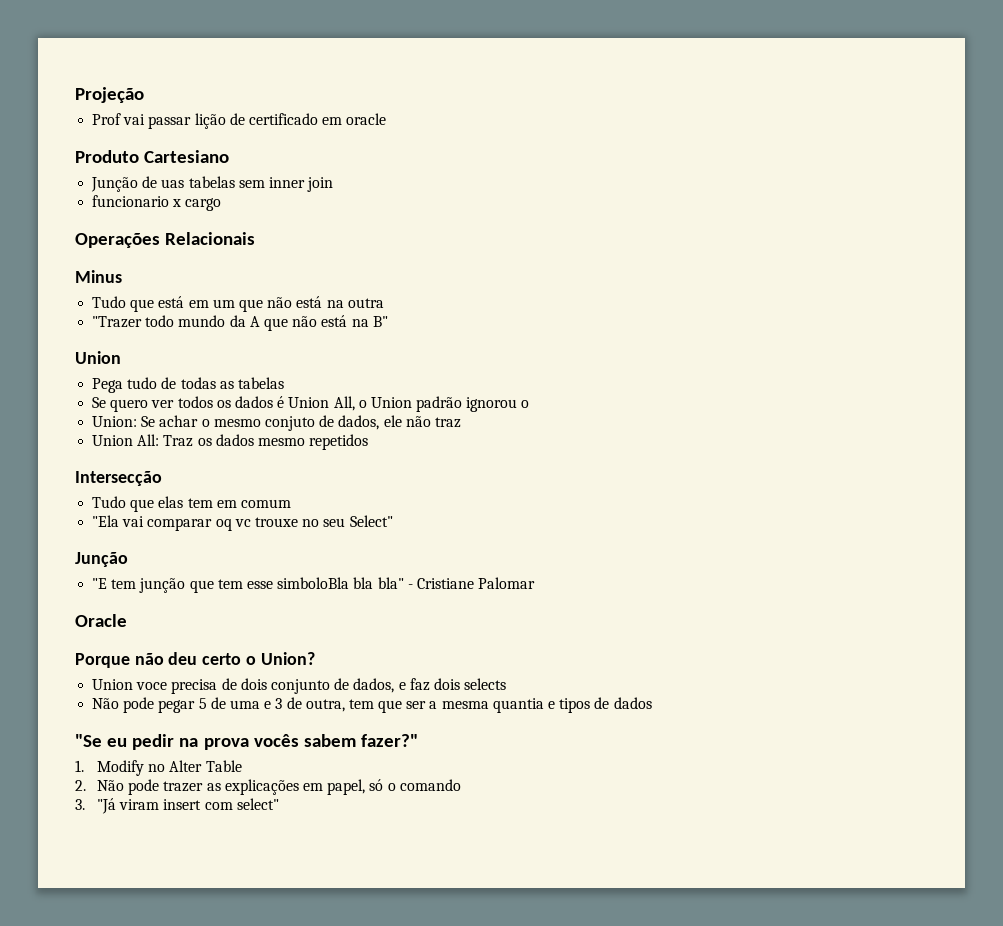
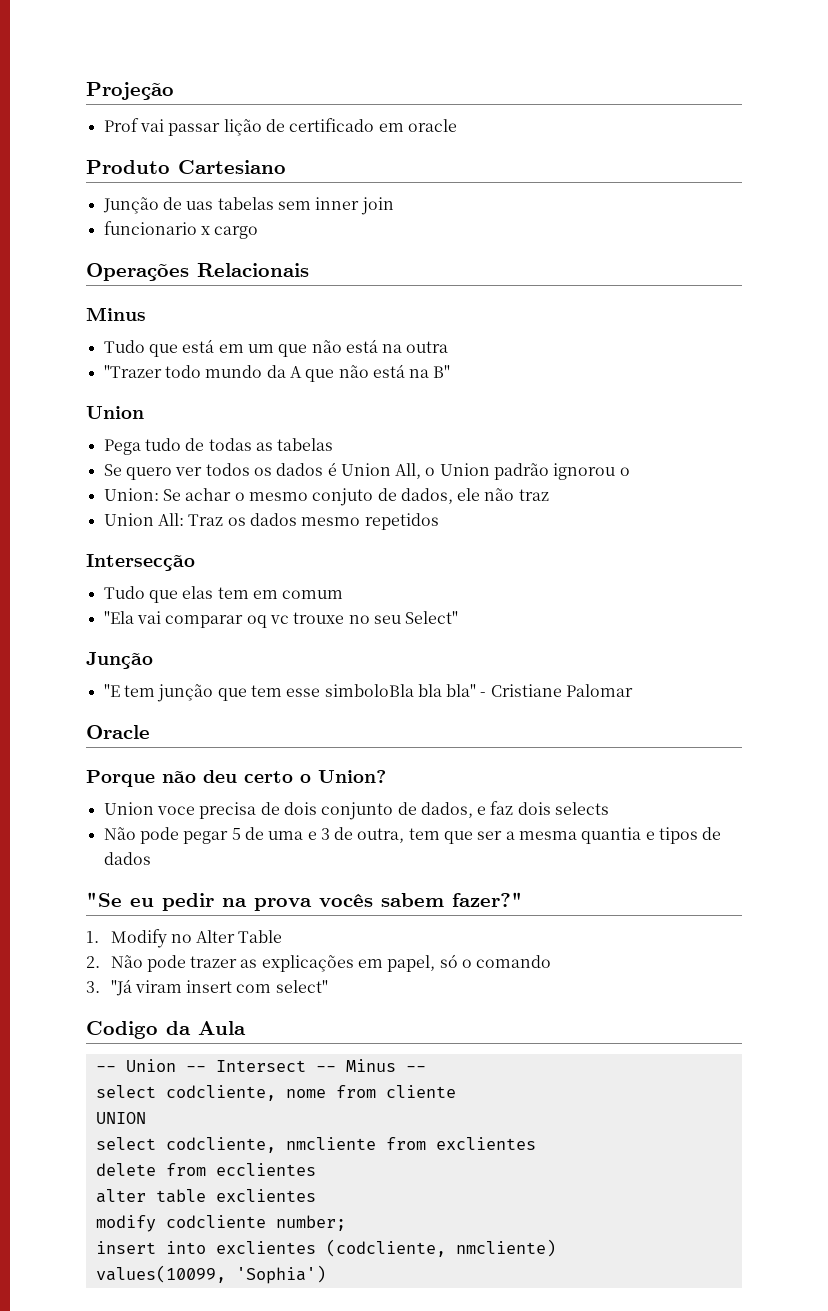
(279, 804) none -> [86,1021,246,1039] [95,1059,426,1072] [95,1085,456,1101] [95,1112,146,1124] [95,1137,536,1153] [95,1163,316,1176] [95,1189,316,1203] [95,1215,346,1232] [95,1239,556,1257] [95,1265,326,1284] // Codigo da Aula // -- Union -- Intersect -- Minus -- // select codcliente, nome from cliente // UNION // select codcliente, nmcliente from exclientes // delete from ecclientes // alter table exclientes // modify codcliente number; // insert into exclientes (codcliente, nmcliente) // values(10099, 'Sophia')

